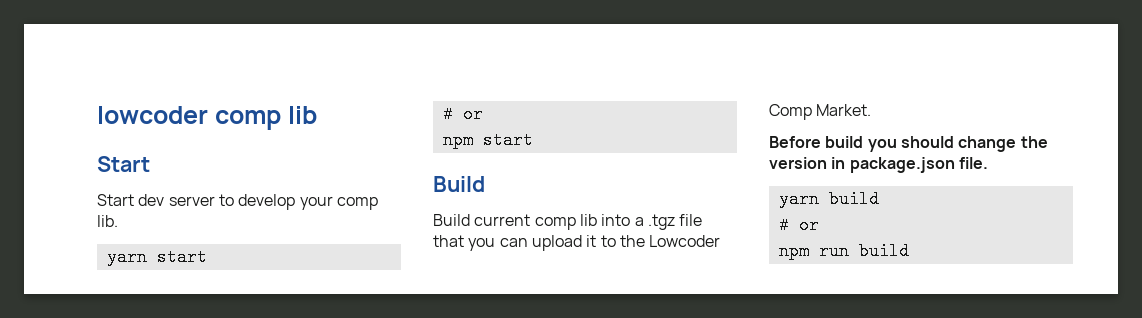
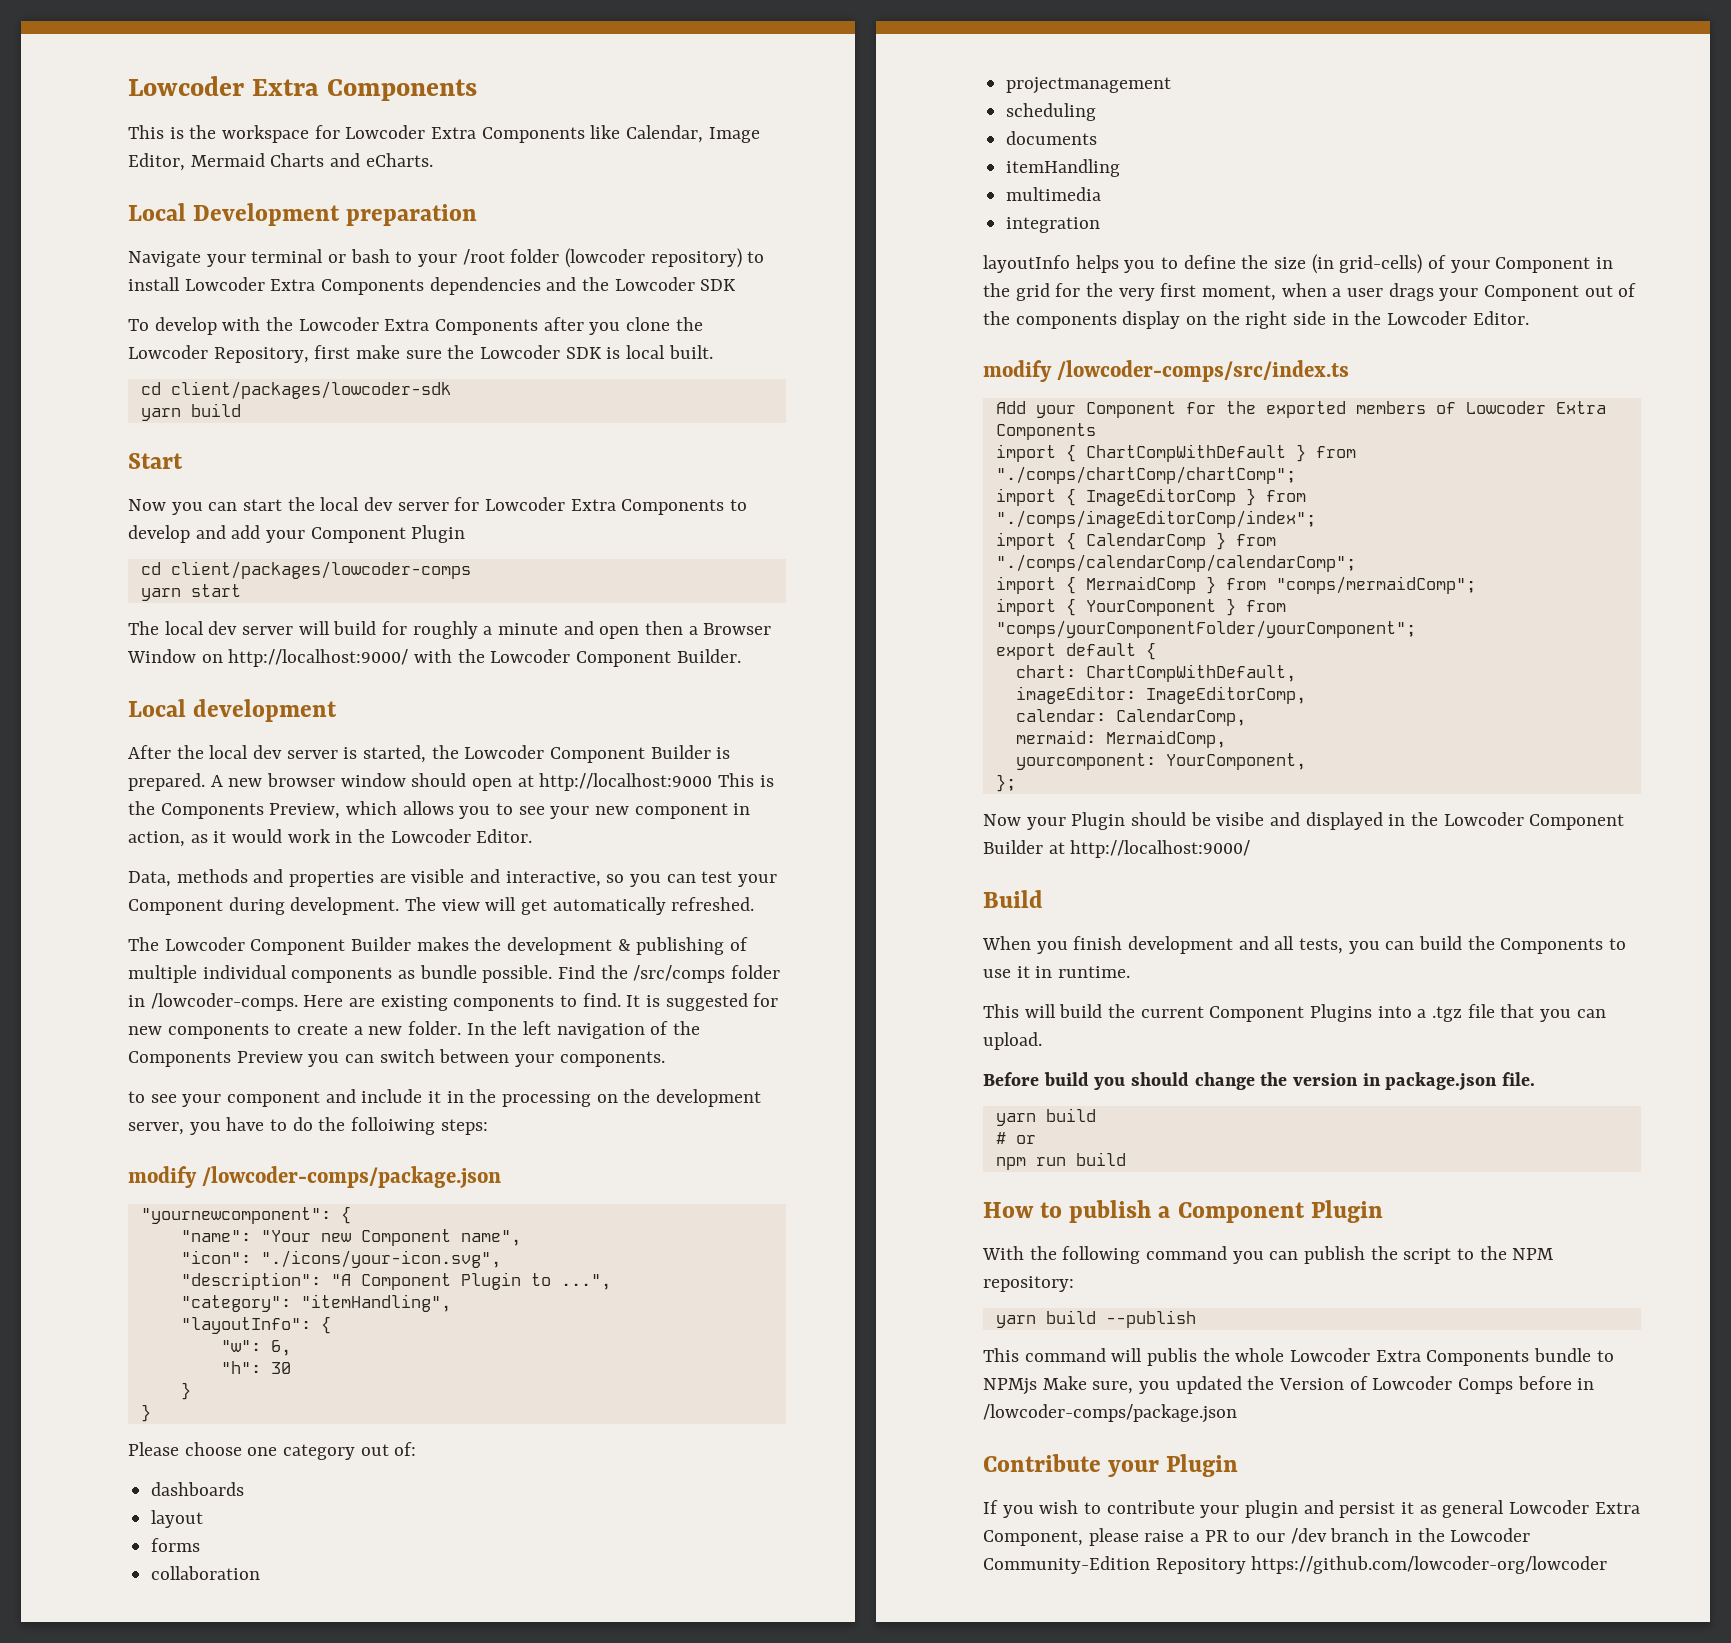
[97,106,317,130] [97,156,150,172] [97,194,378,210] [97,215,118,227] [106,248,207,266] [442,105,483,123] [442,131,533,149] [433,176,485,192] [433,214,597,230] lowcoder comp lib // Start // Start dev server to develop your comp lib. // yarn start // # or // npm start // Build // Build current comp lib -> [128,76,477,101] [128,125,760,143] [128,153,433,171] [128,203,478,226] [128,248,765,268] [128,277,737,295] [128,317,703,335] [128,345,713,363] [140,381,451,399] [140,403,241,421] [128,453,183,469] [128,497,748,515] [128,525,466,543] [140,561,471,579] [140,584,241,601] [128,621,772,639] [127,649,741,667] [128,699,338,722] [128,745,731,763] [128,773,774,791] [128,801,751,819] [128,829,533,847] [128,869,778,887] [128,897,755,915] [128,937,749,955] [128,965,781,983] [128,993,779,1011] [128,1021,701,1039] [128,1049,665,1067] [128,1089,762,1107] [128,1117,488,1135] [128,1166,502,1188] [140,1206,351,1224] [180,1229,521,1246] [180,1250,501,1268] [180,1272,611,1290] [180,1294,451,1312] [180,1316,331,1334] [220,1340,291,1356] [220,1361,291,1374] [180,1382,191,1400] [140,1404,151,1422] [128,1442,417,1460] [151,1482,245,1496] [151,1510,204,1528] [151,1538,201,1552] [151,1566,261,1580] [1006,77,1172,94] [1006,103,1097,121] [1006,131,1098,145] [1006,159,1121,177] [1006,187,1102,201] [1006,217,1101,233] [983,254,1614,274] [983,283,1637,301] [983,311,1529,329] [983,360,1350,382] [995,401,1606,418] [995,423,1096,440] [995,444,1356,462] [995,466,1296,484] [995,488,1306,506] [995,510,1316,528] [995,532,1276,550] [995,554,1356,572] [995,576,1476,594] [995,598,1286,616] [995,620,1416,638] [995,642,1156,660] [1015,664,1296,682] [1015,686,1306,704] [1015,709,1246,726] [1015,730,1226,748] [1015,753,1306,770] [995,774,1016,792] [983,812,1625,830] [983,840,1251,858] [983,890,1043,908] [982,936,1627,954] [983,966,1131,978] [983,1004,1373,1022] Lowcoder Extra Components // This is the workspace for Lowcoder Extra Components like Calendar, Image Editor, Mermaid Charts and eCharts. // Local Development preparation // Navigate your terminal or bash to your /root folder (lowcoder repository) to install Lowcoder Extra Components dependencies and the Lowcoder SDK // To develop with the Lowcoder Extra Components after you clone the Lowcoder Repository, first make sure the Lowcoder SDK is local built. // cd client/packages/lowcoder-sdk // yarn build // Start // Now you can start the local dev server for Lowcoder Extra Components to develop and add your Component Plugin // cd client/packages/lowcoder-comps // yarn start // The local dev server will build for roughly a minute and open then a Browser Window on http://localhost:9000/ with the Lowcoder Component Builder. // Local development // After the local dev server is started, the Lowcoder Component Builder is prepared. A new browser window should open at http://localhost:9000 This is the Components Preview, which allows you to see your new component in action, as it would work in the Lowcoder Editor. // Data, methods and properties are visible and interactive, so you can test your Component during development. The view will get automatically refreshed. // The Lowcoder Component Builder makes the development & publishing of multiple individual components as bundle possible. Find the /src/comps folder in /lowcoder-comps. Here are existing components to find. It is suggested for new components to create a new folder. In the left navigation of the Components Preview you can switch between your components. // to see your component and include it in the processing on the development server, you have to do the folloiwing steps: // modify /lowcoder-comps/package.json // "yournewcomponent": { // "name": "Your new Component name", // "icon": "./icons/your-icon.svg", // "description": "A Component Plugin to ...", // "category": "itemHandling", // "layoutInfo": { // "w": 6, // "h": 30 // } // } // Please choose one category out of: // dashboards // layout // forms // collaboration // projectmanagement // scheduling // documents // itemHandling // multimedia // integration // layoutInfo helps you to define the size (in grid-cells) of your Component in the grid for the very first moment, when a user drags your Component out of the components display on the right side in the Lowcoder Editor. // modify /lowcoder-comps/src/index.ts // Add your Component for the exported members of Lowcoder Extra Components // import { ChartCompWithDefault } from "./comps/chartComp/chartComp"; // import { ImageEditorComp } from "./comps/imageEditorComp/index"; // import { CalendarComp } from "./comps/calendarComp/calendarComp"; // import { MermaidComp } from "comps/mermaidComp"; // import { YourComponent } from "comps/yourComponentFolder/yourComponent"; // export default { // chart: ChartCompWithDefault, // imageEditor: ImageEditorComp, // calendar: CalendarComp, // mermaid: MermaidComp, // yourcomponent: YourComponent, // }; // Now your Plugin should be visibe and displayed in the Lowcoder Component Builder at http://localhost:9000/ // Build // When you finish development and all tests, you can build the Components to use it in runtime. // This will build the current Component Plugins
[531,235,721,251] [769,104,872,120] upload it to the Lowcoder Comp Market. -> [983,1032,1042,1050] upload.
(909, 251) none -> [983,1200,1383,1223] [982,1246,1554,1264] [983,1276,1074,1292] [995,1310,1196,1328] [983,1348,1614,1366] [983,1376,1595,1395] [983,1404,1237,1423] [983,1454,1239,1477] [983,1500,1640,1518] [983,1528,1531,1546] [983,1556,1608,1574] // How to publish a Component Plugin // With the following command you can publish the script to the NPM repository: // yarn build --publish // This command will publis the whole Lowcoder Extra Components bundle to NPMjs Make sure, you updated the Version of Lowcoder Comps before in /lowcoder-comps/package.json // Contribute your Plugin // If you wish to contribute your plugin and persist it as general Lowcoder Extra Component, please raise a PR to our /dev branch in the Lowcoder Community-Edition Repository https://github.com/lowcoder-org/lowcoder

